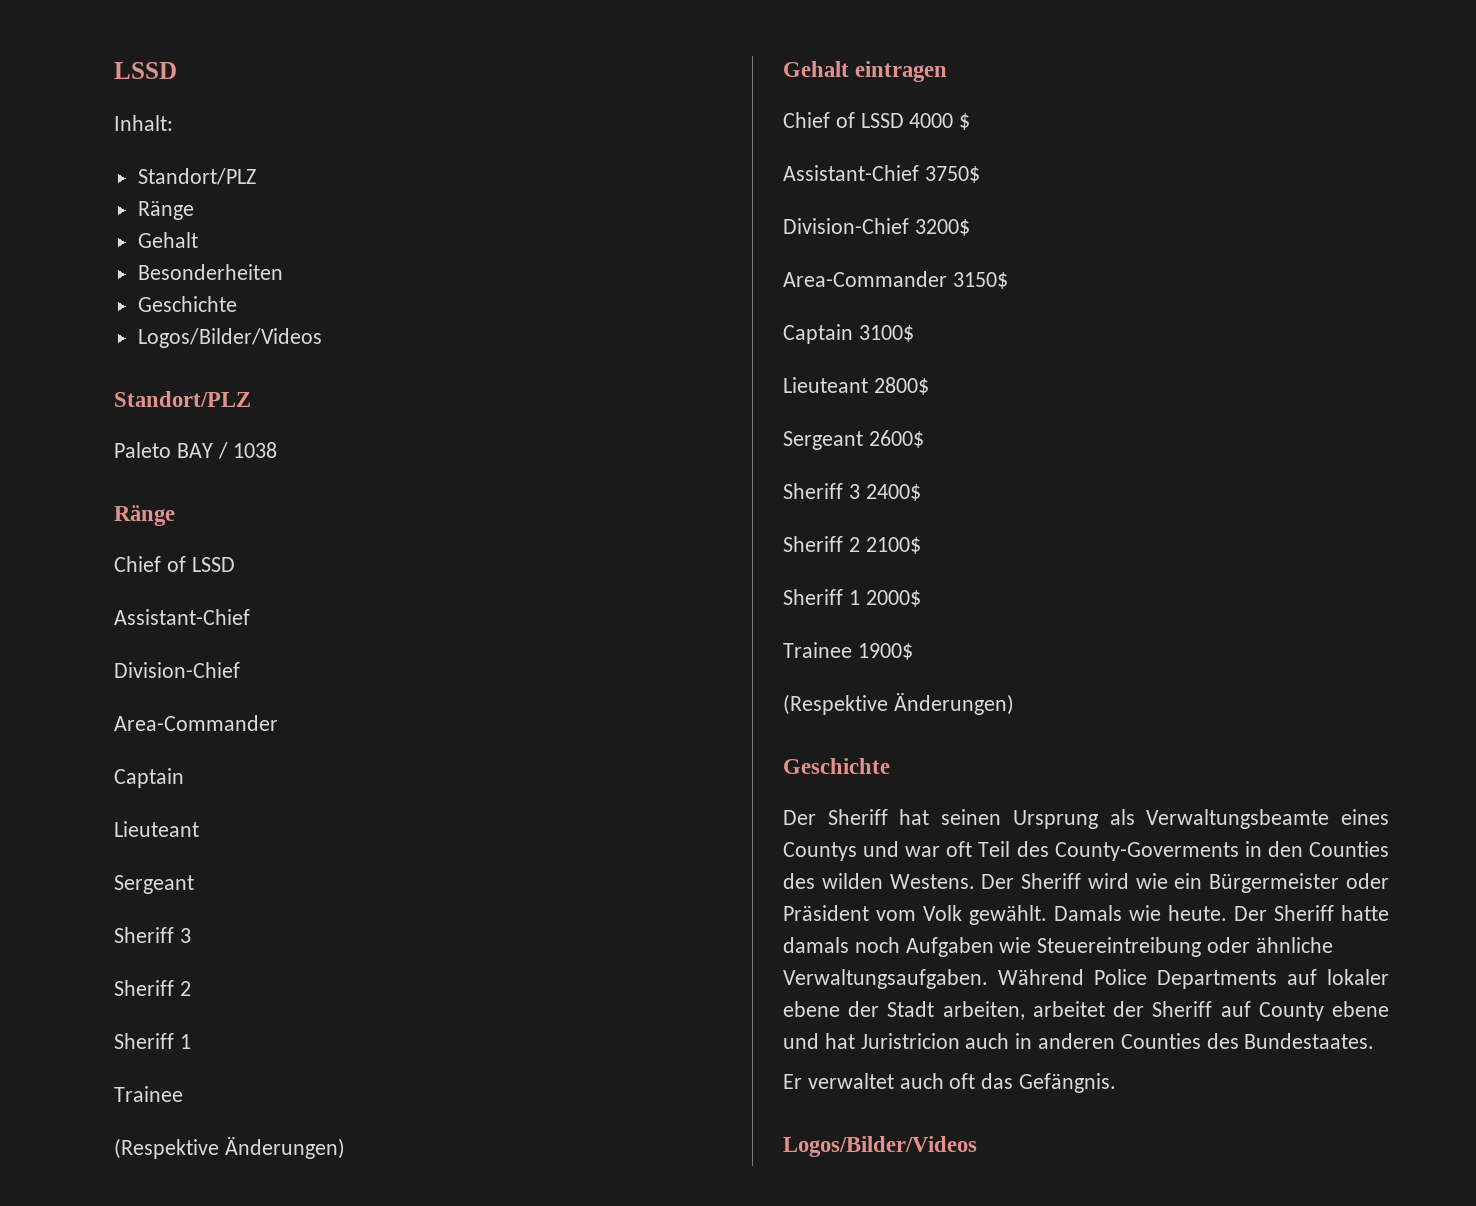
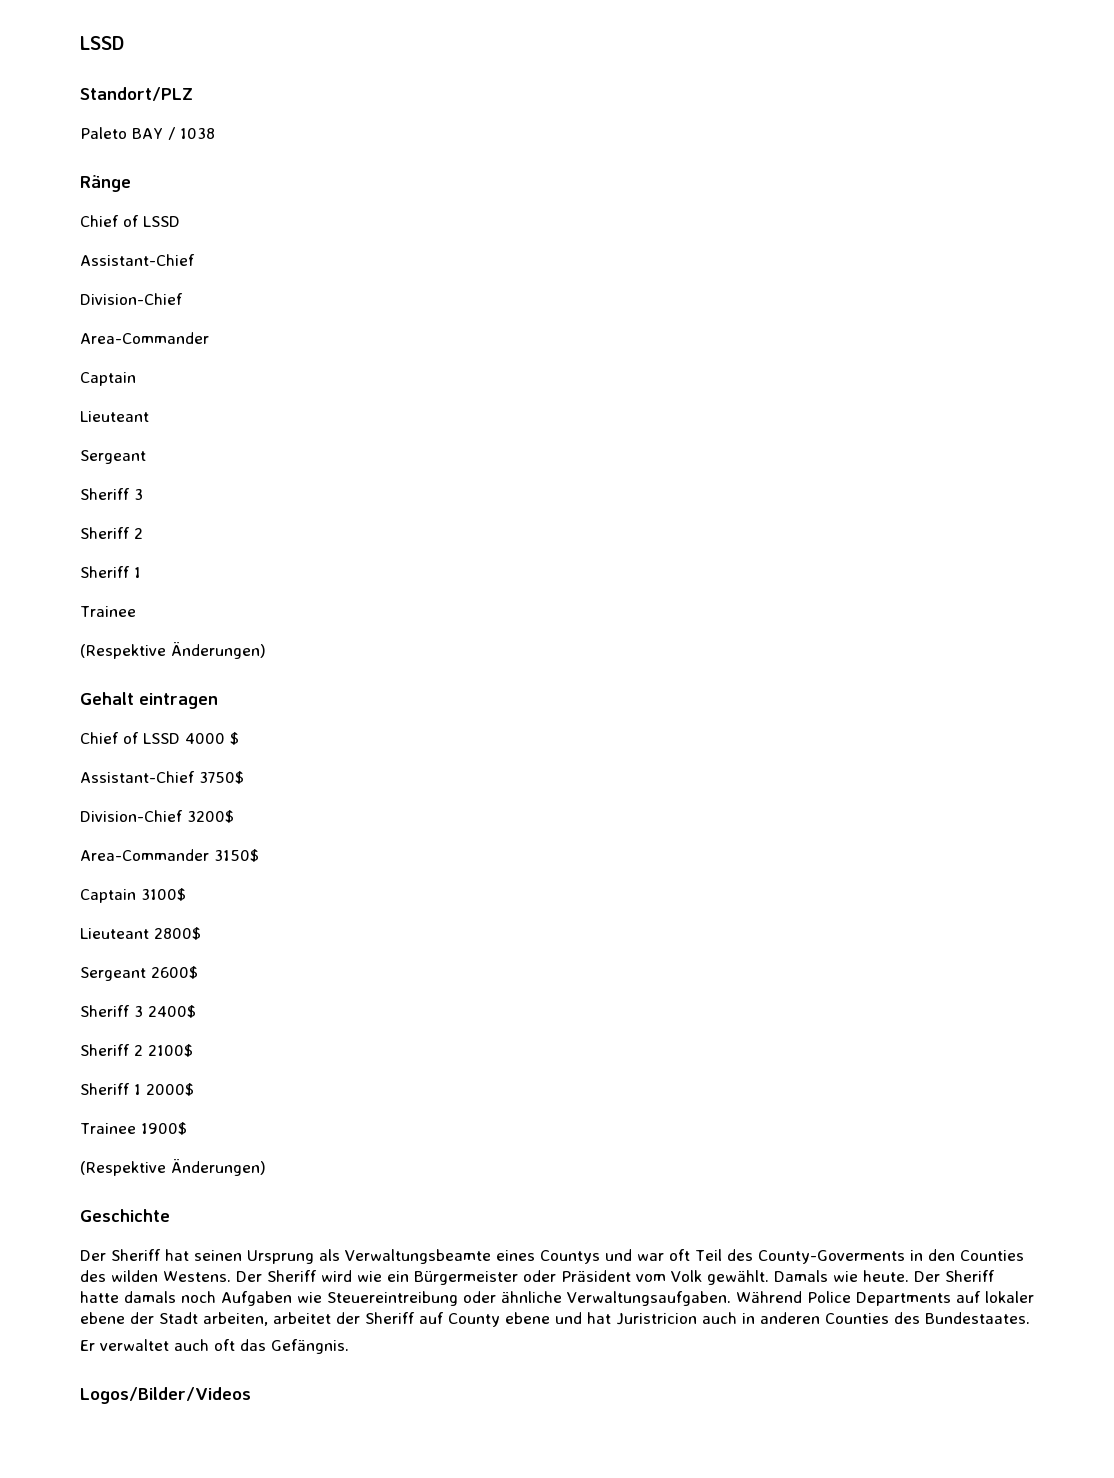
[114,62,177,79] [114,115,173,131] [137,168,256,185] [137,201,194,220] [137,232,198,248] [137,264,283,280] [137,296,237,312] [137,328,322,348] LSSD // Inhalt: // Standort/PLZ // Ränge // Gehalt // Besonderheiten // Geschichte // Logos/Bilder/Videos -> [80,36,124,50] LSSD

